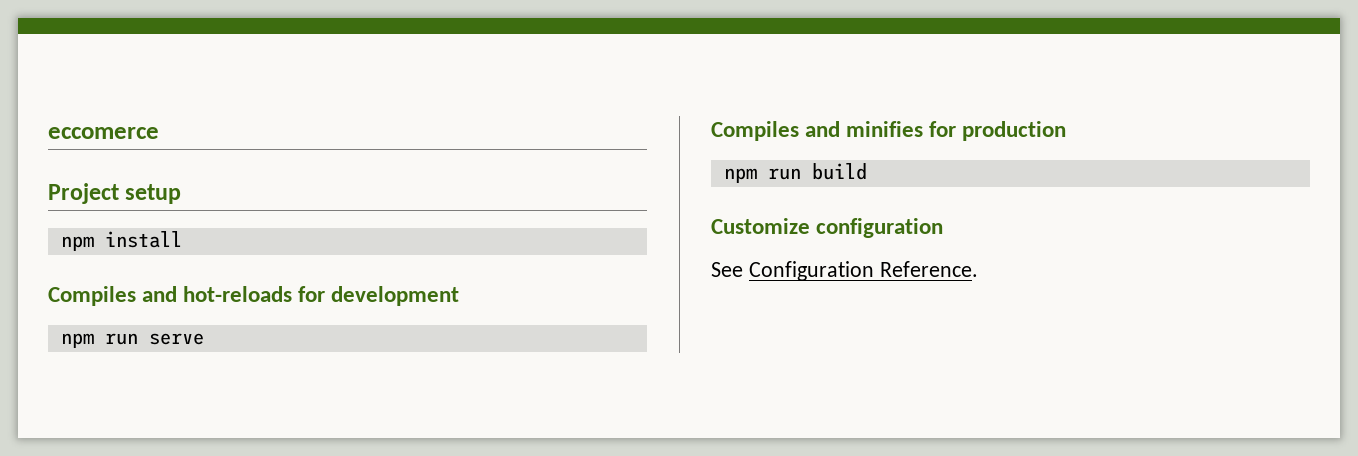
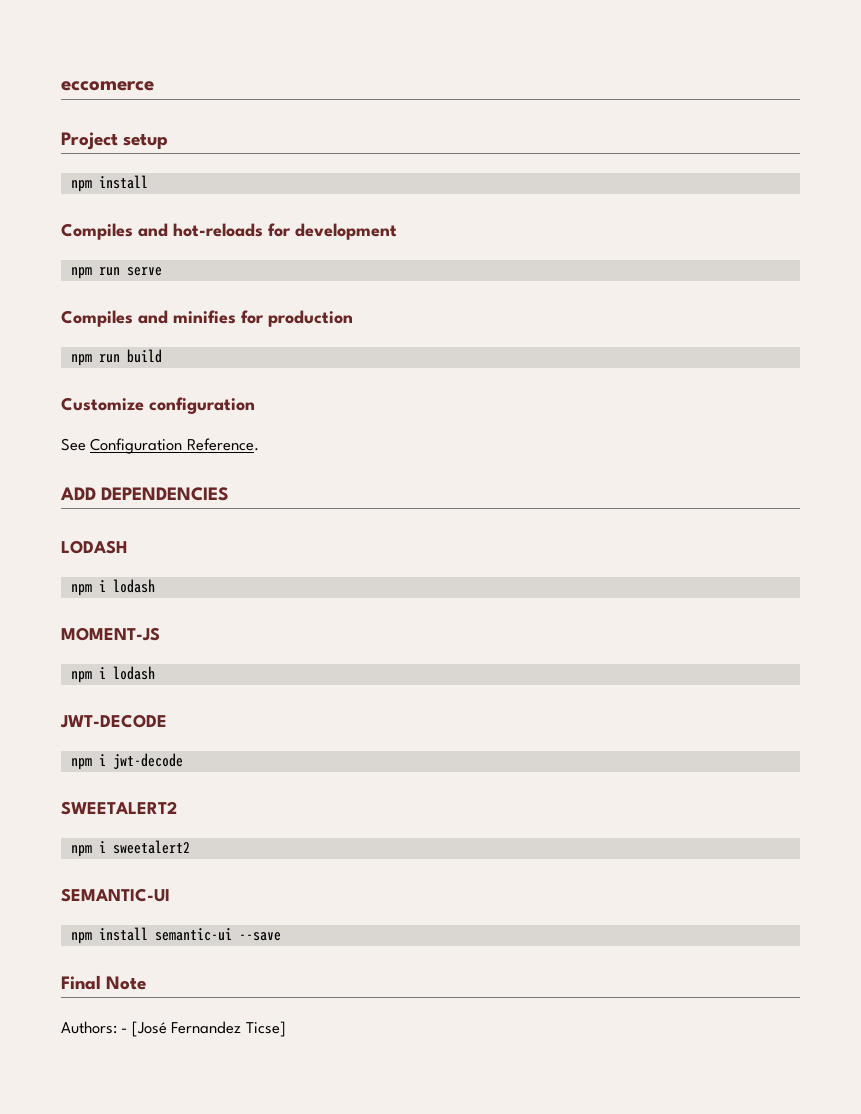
(978, 269) none -> [60,487,230,501] [61,540,127,554] [70,579,155,596] [61,627,160,641] [70,666,155,683] [60,714,167,728] [70,753,183,770] [61,801,177,815] [70,840,190,857] [61,888,170,902] [70,927,281,944] [61,975,147,990] [61,1021,286,1037] // ADD DEPENDENCIES // LODASH // npm i lodash // MOMENT-JS // npm i lodash // JWT-DECODE // npm i jwt-decode // SWEETALERT2 // npm i sweetalert2 // SEMANTIC-UI // npm install semantic-ui --save // Final Note // Authors: - [José Fernandez Ticse]

